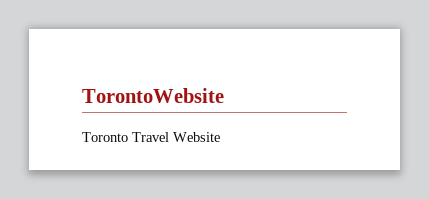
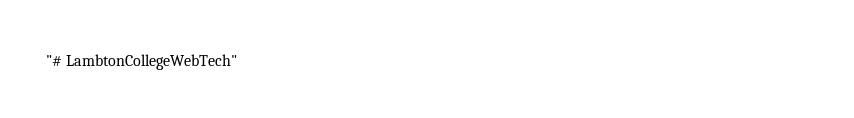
[82,88,224,103] [82,132,220,142] TorontoWebsite // Toronto Travel Website -> [46,54,238,70] "# LambtonCollegeWebTech"

